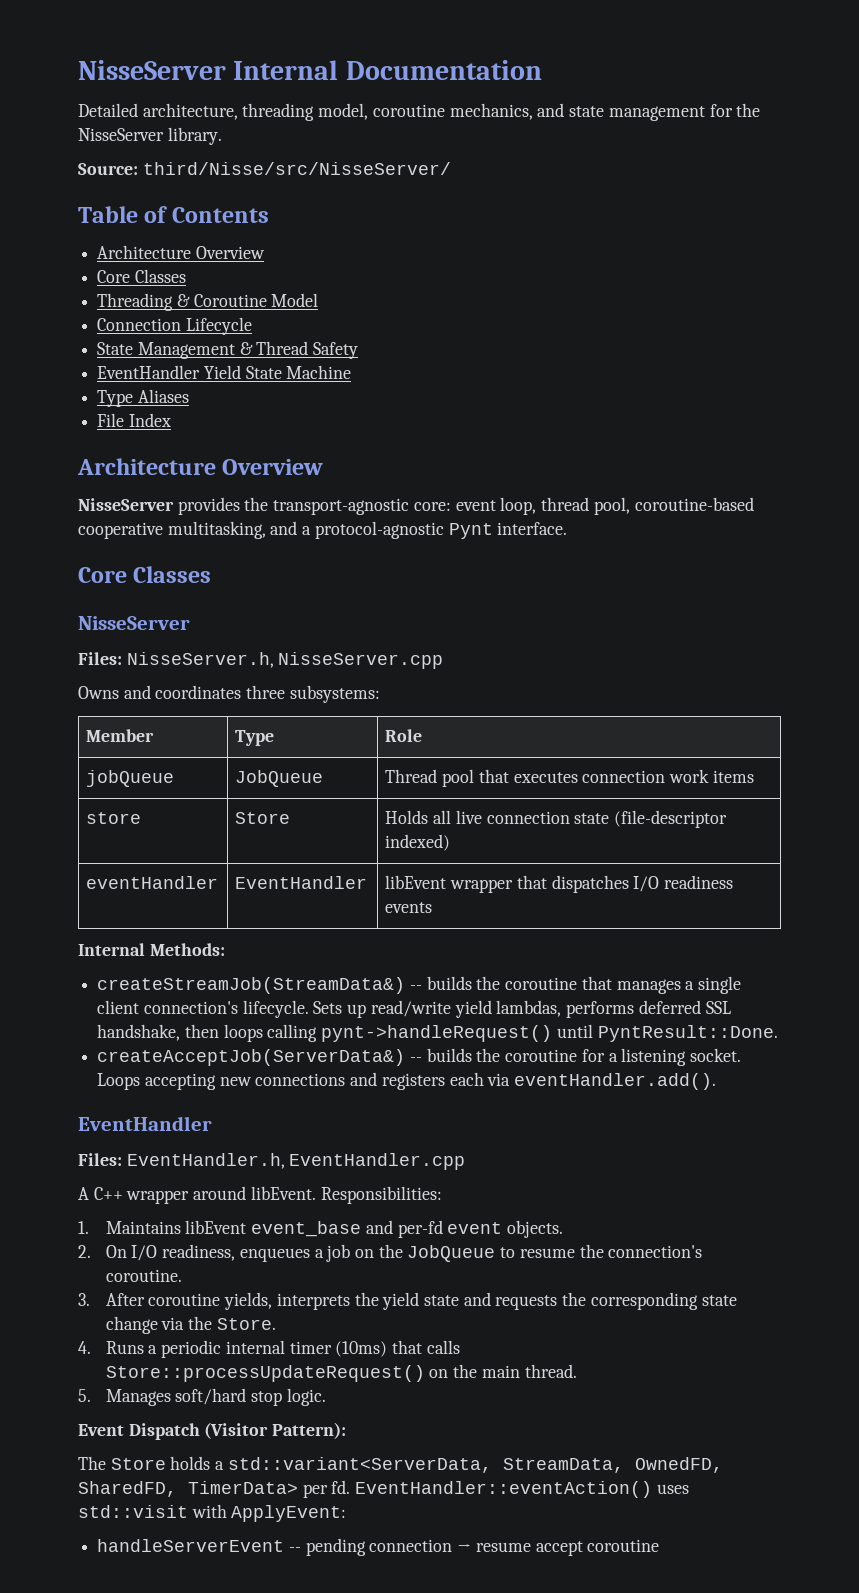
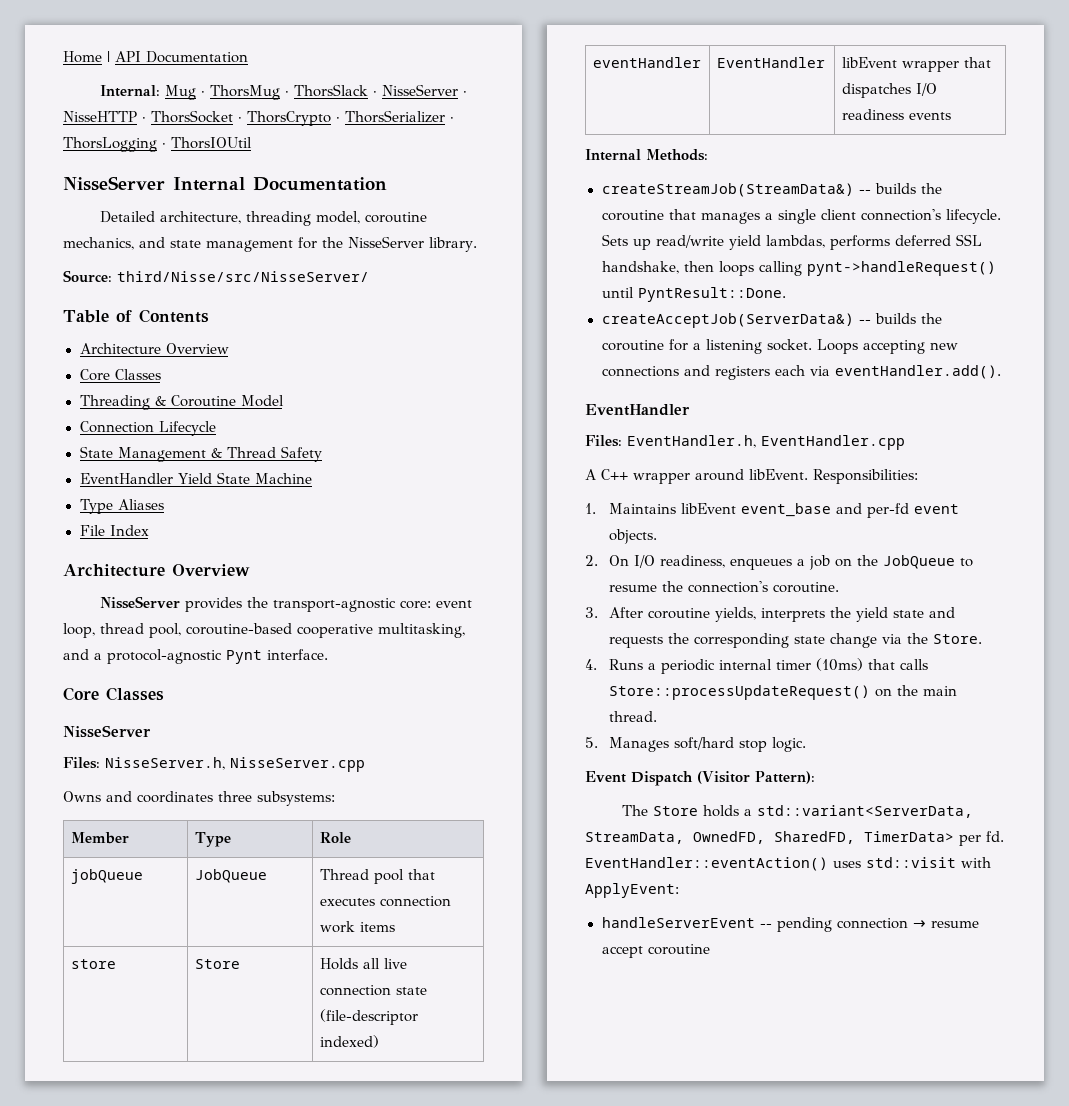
(78, 70) none -> [63,51,248,63] [100,84,468,100] [63,110,454,126] [63,137,252,152] Home | API Documentation // Internal: Mug · ThorsMug · ThorsSlack · NisseServer · NisseHTTP · ThorsSocket · ThorsCrypto · ThorsSerializer · ThorsLogging · ThorsIOUtil //

